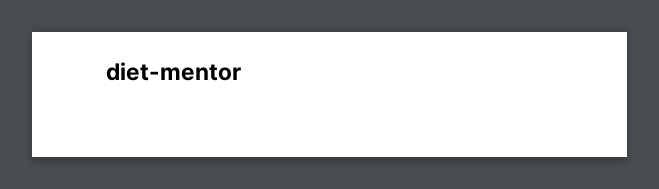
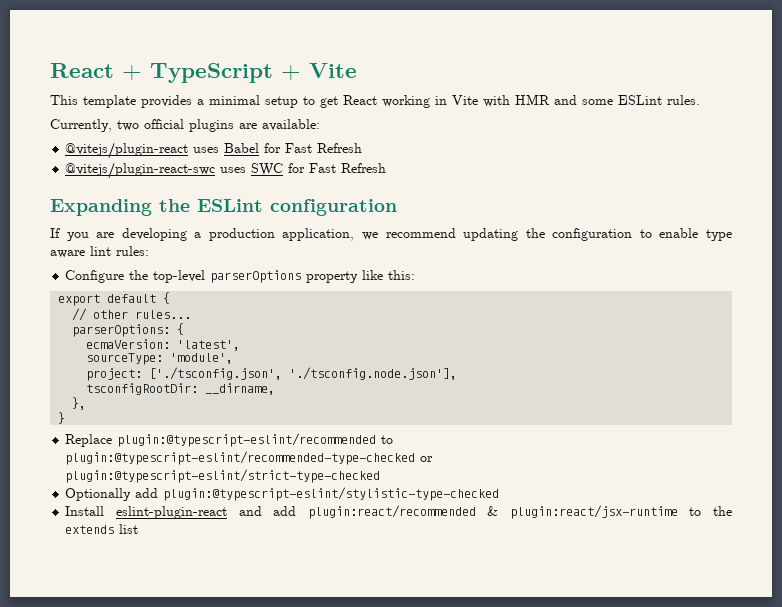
[106,62,241,81] diet-mentor -> [50,63,357,83] [50,94,700,108] [50,119,320,132] [65,142,363,159] [65,162,387,179] [50,199,397,216] [50,228,732,241] [50,246,149,258] [65,270,416,283] [58,292,171,306] [72,308,192,321] [72,323,185,337] [86,339,241,351] [86,353,234,365] [86,367,458,381] [86,383,276,395] [72,397,87,410] [58,412,66,424] [65,433,394,447] [65,451,434,465] [65,469,381,483] [65,487,500,501] [65,505,732,519] [65,524,139,534] React + TypeScript + Vite // This template provides a minimal setup to get React working in Vite with HMR and some ESLint rules. // Currently, two official plugins are available: // @vitejs/plugin-react uses Babel for Fast Refresh // @vitejs/plugin-react-swc uses SWC for Fast Refresh // Expanding the ESLint configuration // If you are developing a production application, we recommend updating the configuration to enable type aware lint rules: // Configure the top-level parserOptions property like this: // export default { // // other rules... // parserOptions: { // ecmaVersion: 'latest', // sourceType: 'module', // project: ['./tsconfig.json', './tsconfig.node.json'], // tsconfigRootDir: __dirname, // }, // } // Replace plugin:@typescript-eslint/recommended to plugin:@typescript-eslint/recommended-type-checked or plugin:@typescript-eslint/strict-type-checked // Optionally add plugin:@typescript-eslint/stylistic-type-checked // Install eslint-plugin-react and add plugin:react/recommended & plugin:react/jsx-runtime to the extends list

